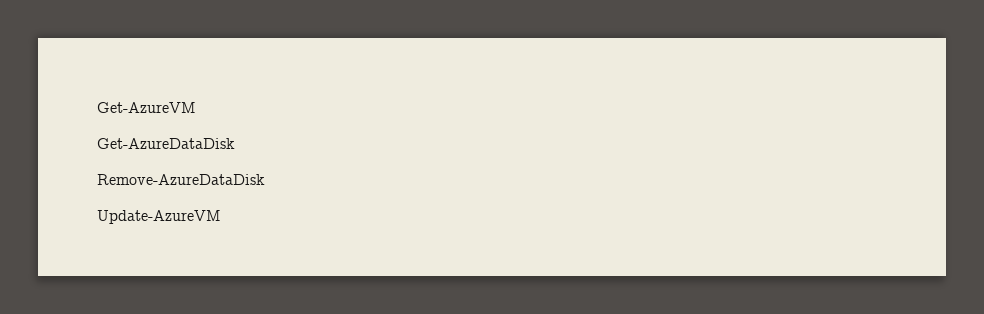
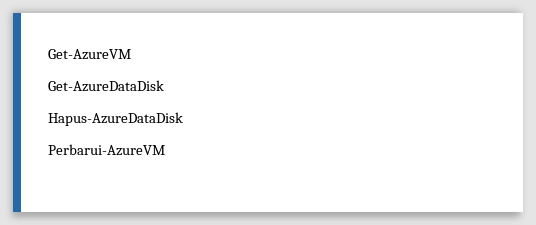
[97,174,265,185] [97,210,221,224] Remove-AzureDataDisk // Update-AzureVM -> [48,112,183,126] [48,144,165,156] Hapus-AzureDataDisk // Perbarui-AzureVM

